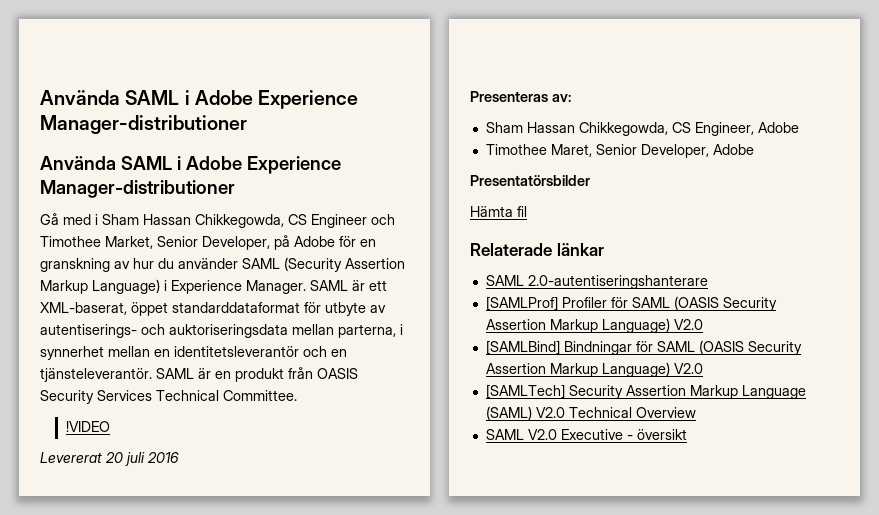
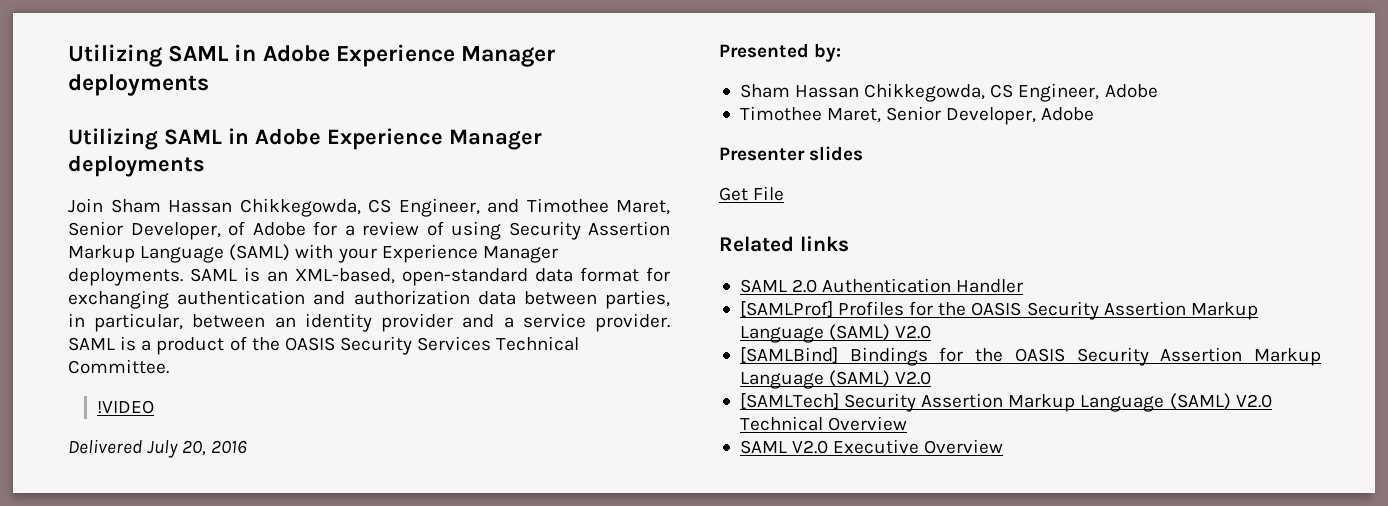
[40,90,359,109] [40,115,247,134] [40,156,341,174] [40,180,235,198] [40,213,395,228] [40,235,376,250] [40,257,405,272] [40,279,387,294] [40,302,386,316] [40,324,403,338] [40,346,347,360] [40,367,313,382] Använda SAML i Adobe Experience Manager-distributioner // Använda SAML i Adobe Experience Manager-distributioner // Gå med i Sham Hassan Chikkegowda, CS Engineer och Timothee Market, Senior Developer, på Adobe för en granskning av hur du använder SAML (Security Assertion Markup Language) i Experience Manager. SAML är ett XML-baserat, öppet standarddataformat för utbyte av autentiserings- och auktoriseringsdata mellan parterna, i synnerhet mellan en identitetsleverantör och en tjänsteleverantör. SAML är en produkt från -> [68,44,556,67] [68,74,209,96] [68,128,542,150] [68,155,205,177] [68,198,670,217] [68,221,670,240] [68,244,558,263] [68,267,670,286] [68,290,671,309] [68,313,670,332] [68,336,280,355] Utilizing SAML in Adobe Experience Manager deployments // Utilizing SAML in Adobe Experience Manager deployments // Join Sham Hassan Chikkegowda, CS Engineer, and Timothee Maret, Senior Developer, of Adobe for a review of using Security Assertion Markup Language (SAML) with your Experience Manager deployments. SAML is an XML-based, open-standard data format for exchanging authentication and authorization data between parties, in particular, between an identity provider and a service provider. SAML is a product of the
[40,452,145,466] Levererat 20 juli -> [68,439,207,458] Delivered July 20,
[470,91,571,102] Presenteras av: -> [719,43,842,62] Presented by:
[470,175,590,186] [470,206,527,217] [470,243,604,256] [485,275,708,289] [485,296,777,311] [485,318,670,333] Presentatörsbilder // Hämta fil // Relaterade länkar // SAML 2.0-autentiseringshanterare // [SAMLProf] Profiler för SAML (OASIS Security Assertion Markup Language) -> [719,146,864,161] [719,186,785,201] [719,236,849,252] [739,278,1024,293] [739,301,1258,320] [739,324,891,343] Presenter slides // Get File // Related links // SAML 2.0 Authentication Handler // [SAMLProf] Profiles for the OASIS Security Assertion Markup Language (SAML)
[563,340,802,355] [485,362,670,377] Bindningar för SAML (OASIS Security Assertion Markup Language) -> [849,347,1321,366] [739,370,891,389] Bindings for the OASIS Security Assertion Markup Language (SAML)
[626,429,687,440] - översikt -> [924,439,1004,454] Overview

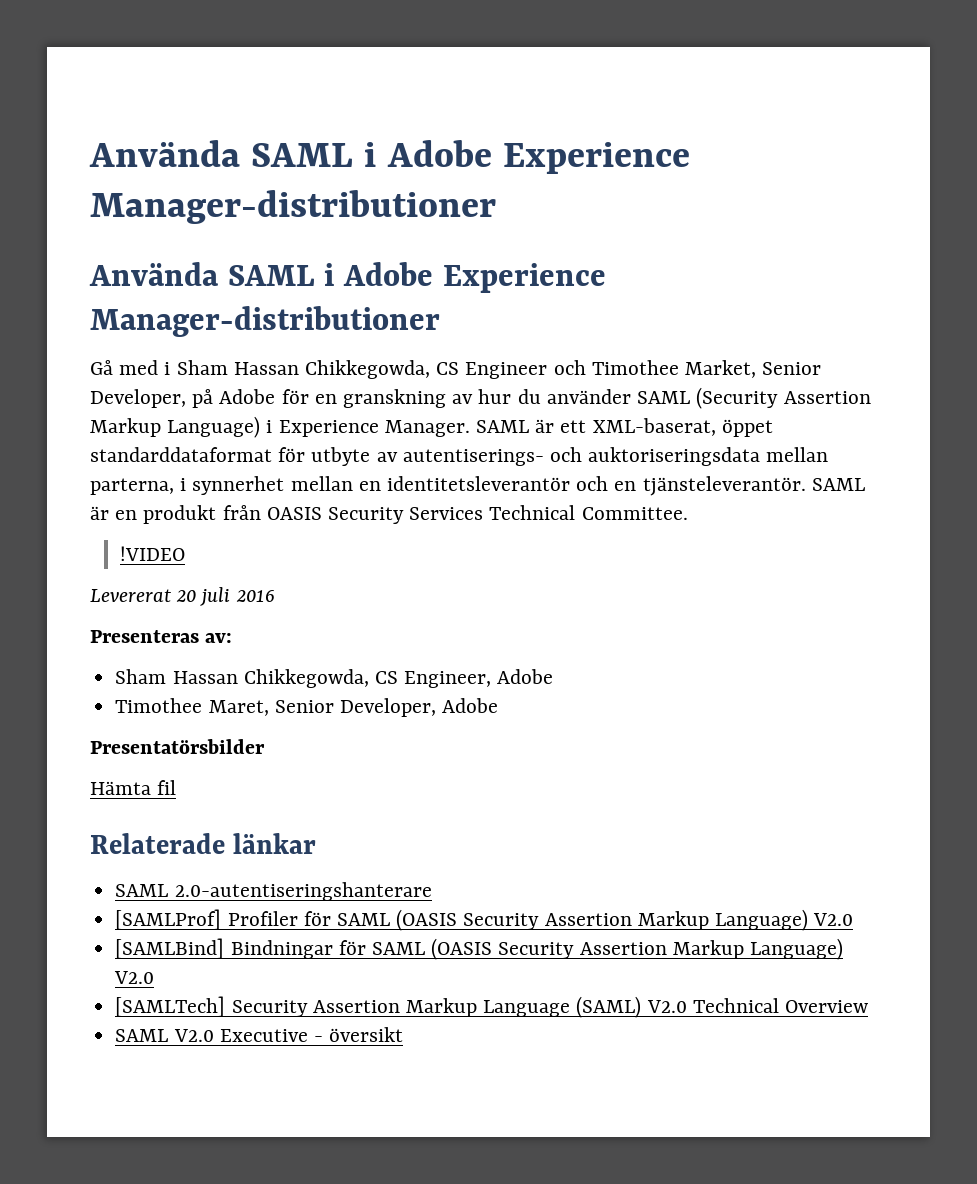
[68,44,556,67] [68,74,209,96] [68,128,542,150] [68,155,205,177] [68,198,670,217] [68,221,670,240] [68,244,558,263] [68,267,670,286] [68,290,671,309] [68,313,670,332] [68,336,280,355] Utilizing SAML in Adobe Experience Manager deployments // Utilizing SAML in Adobe Experience Manager deployments // Join Sham Hassan Chikkegowda, CS Engineer, and Timothee Maret, Senior Developer, of Adobe for a review of using Security Assertion Markup Language (SAML) with your Experience Manager deployments. SAML is an XML-based, open-standard data format for exchanging authentication and authorization data between parties, in particular, between an identity provider and a service provider. SAML is a product of the -> [89,140,690,174] [90,190,496,224] [89,262,606,293] [90,306,440,337] [90,360,822,379] [90,387,871,409] [90,416,773,438] [90,447,829,466] [90,476,865,496] [90,505,261,524] Använda SAML i Adobe Experience Manager-distributioner // Använda SAML i Adobe Experience Manager-distributioner // Gå med i Sham Hassan Chikkegowda, CS Engineer och Timothee Market, Senior Developer, på Adobe för en granskning av hur du använder SAML (Security Assertion Markup Language) i Experience Manager. SAML är ett XML-baserat, öppet standarddataformat för utbyte av autentiserings- och auktoriseringsdata mellan parterna, i synnerhet mellan en identitetsleverantör och en tjänsteleverantör. SAML är en produkt från
[68,439,207,458] Delivered July 20, -> [90,587,231,606] Levererat 20 juli
[719,43,842,62] Presented by: -> [90,630,233,643] Presenteras av:
[719,146,864,161] [719,186,785,201] [719,236,849,252] [739,278,1024,293] [739,301,1258,320] [739,324,891,343] Presenter slides // Get File // Related links // SAML 2.0 Authentication Handler // [SAMLProf] Profiles for the OASIS Security Assertion Markup Language (SAML) -> [90,739,265,754] [90,780,177,795] [90,833,317,854] [115,882,432,901] [115,909,808,931] Presentatörsbilder // Hämta fil // Relaterade länkar // SAML 2.0-autentiseringshanterare // [SAMLProf] Profiler för SAML (OASIS Security Assertion Markup Language)
[849,347,1321,366] [739,370,891,389] Bindings for the OASIS Security Assertion Markup Language (SAML) -> [230,938,843,960] Bindningar för SAML (OASIS Security Assertion Markup Language)
[924,439,1004,454] Overview -> [313,1027,404,1042] - översikt

